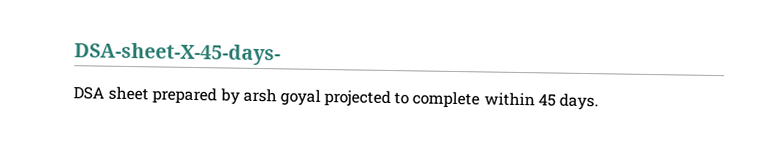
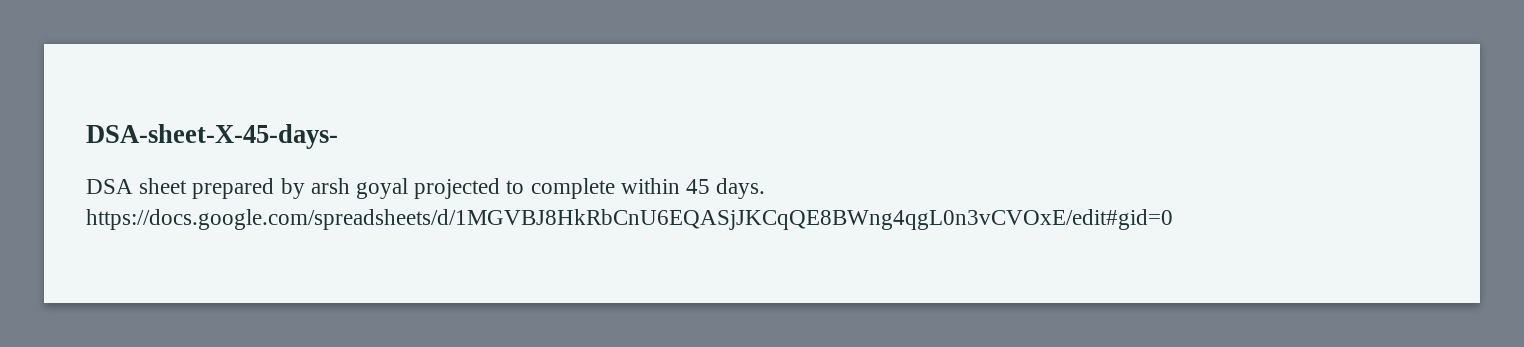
(600, 102) none -> [86,209,1173,230] https://docs.google.com/spreadsheets/d/1MGVBJ8HkRbCnU6EQASjJKCqQE8BWng4qgL0n3vCVOxE/edit#gid=0

